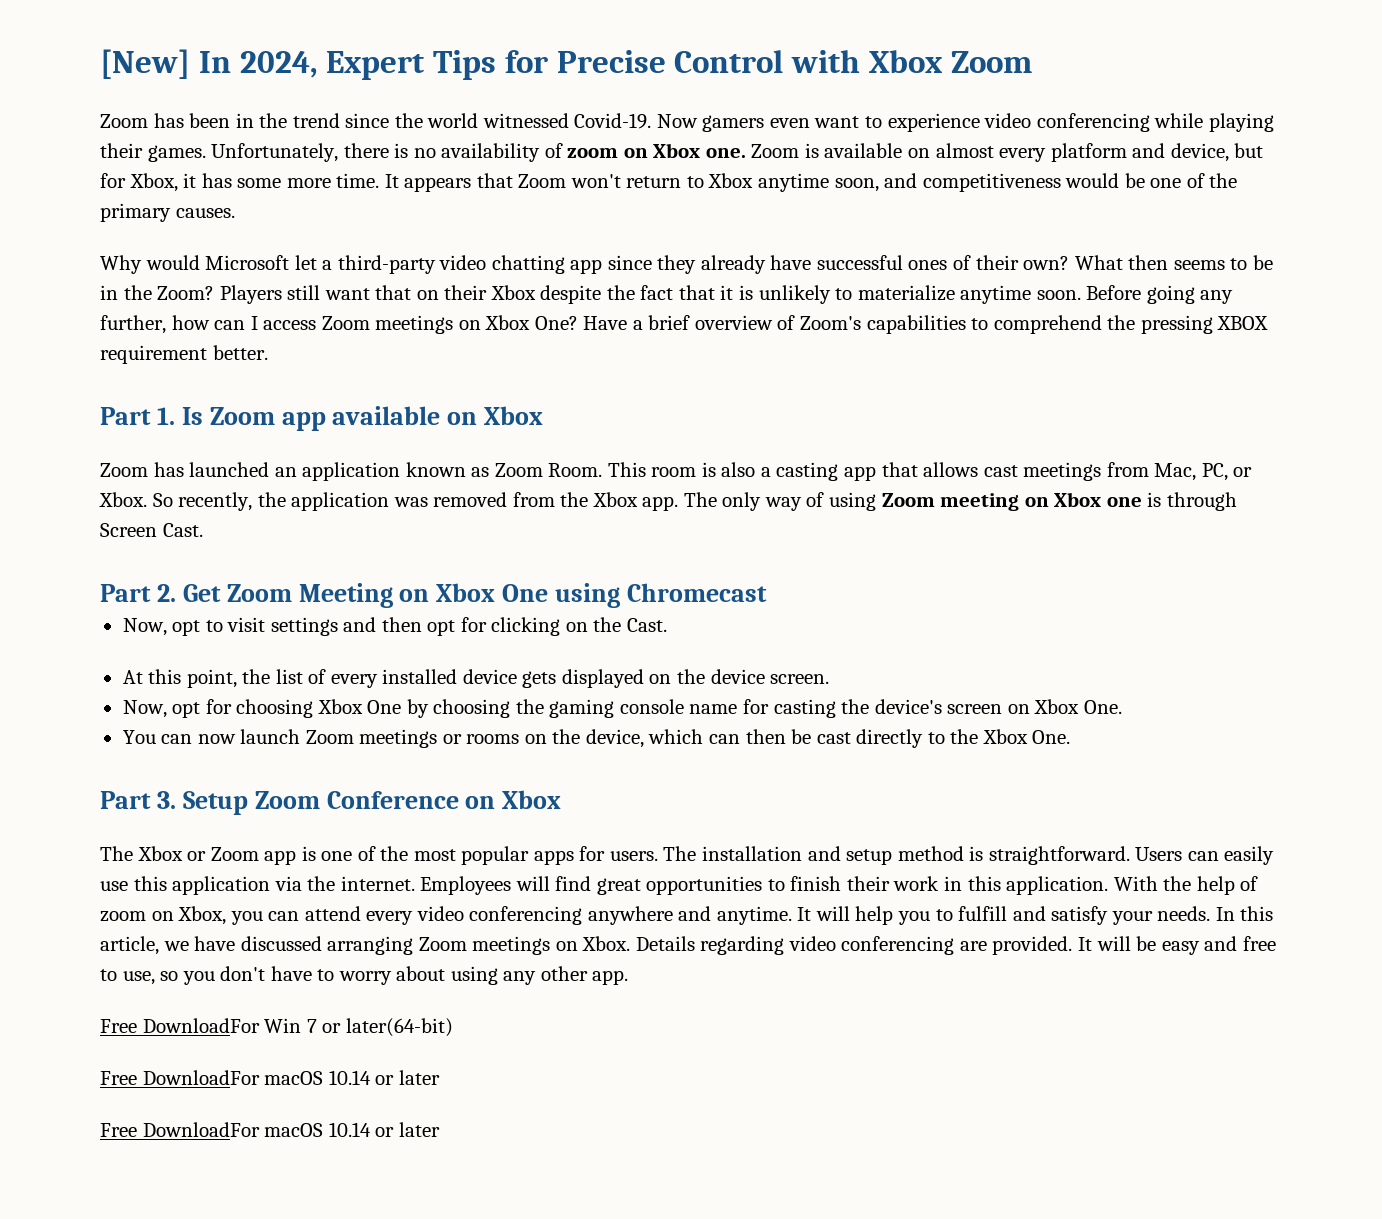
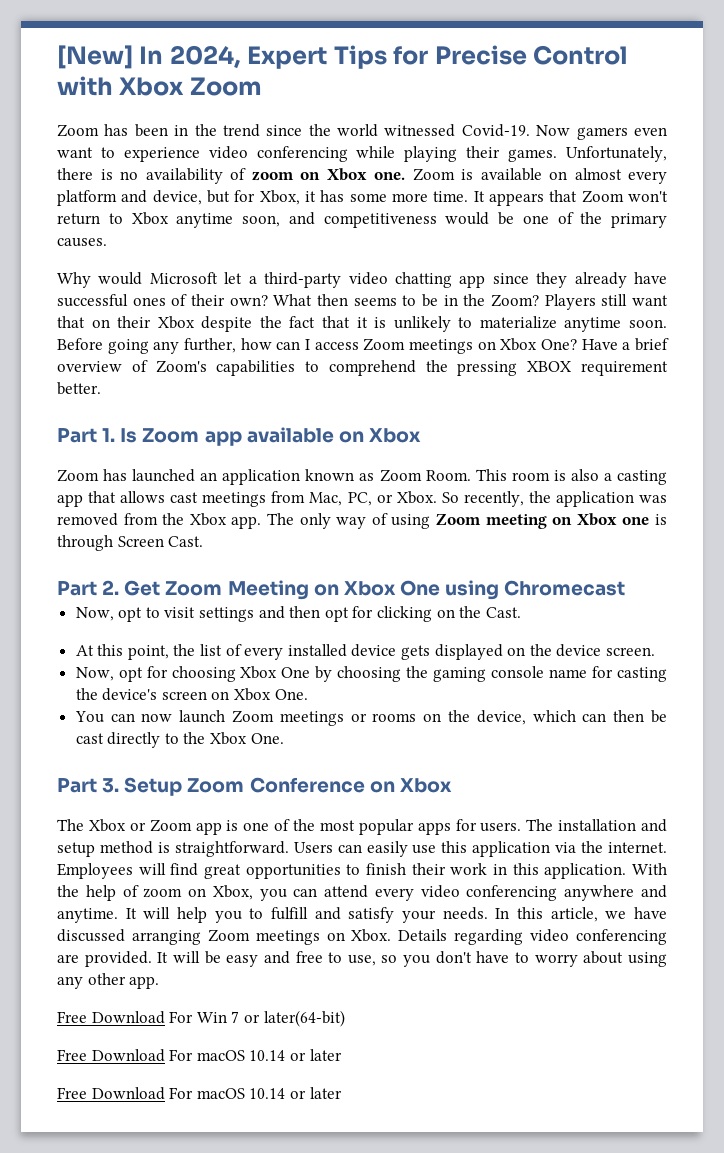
[142,1018,260,1033] DownloadFor -> [91,1011,194,1024] Download For
[142,1070,260,1085] DownloadFor -> [91,1049,194,1062] Download For
[142,1122,260,1137] DownloadFor -> [91,1087,194,1100] Download For

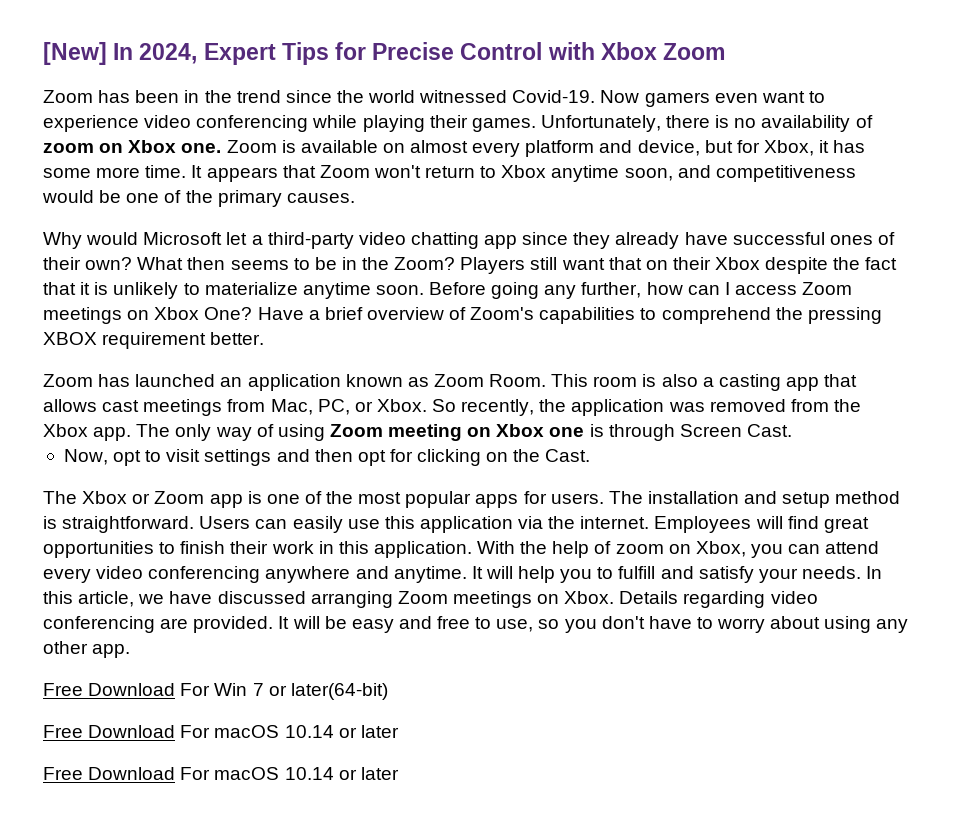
[57,427,421,446] // Part 1. Is Zoom app available on Xbox -> (265, 338) none
[57,580,626,600] // Part 2. Get Zoom Meeting on Xbox One using Chromecast -> (792, 430) none
[75,644,655,660] [75,666,667,682] [75,688,308,701] [74,710,667,726] [75,732,284,748] [57,777,452,796] // At this point, the list of every installed device gets displayed on the device screen. // Now, opt for choosing Xbox One by choosing the gaming console name for casting the device's screen on Xbox One. // You can now launch Zoom meetings or rooms on the device, which can then be cast directly to the Xbox One. // Part 3. Setup Zoom Conference on Xbox -> (591, 455) none

